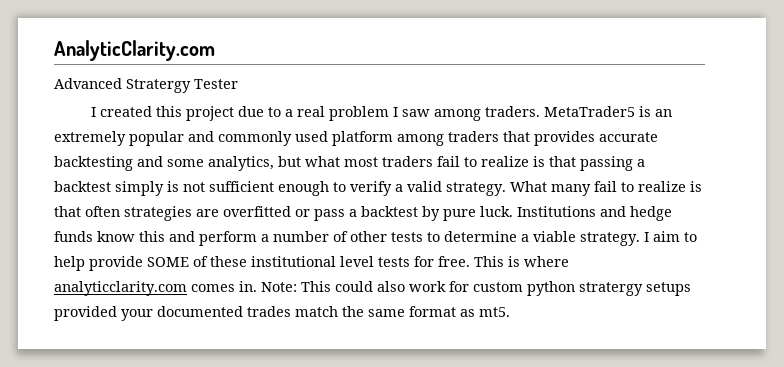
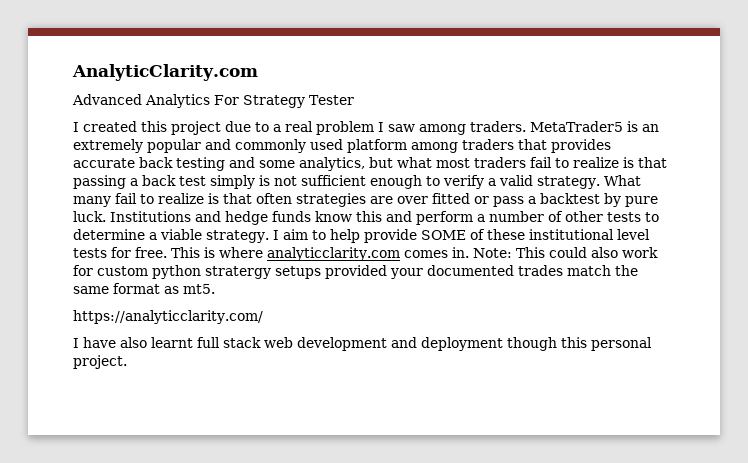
[126,79,191,93] Stratergy -> [145,94,305,108] Analytics For Strategy
[54,156,133,171] backtesting -> [139,157,225,171] back testing
[54,181,111,192] backtest -> [142,175,206,186] back test
[223,206,291,217] overfitted -> [397,193,470,204] over fitted
(510, 312) none -> [73,310,263,324] [73,337,652,351] [73,355,127,369] // https://analyticclarity.com/ // I have also learnt full stack web development and deployment though this personal project.

